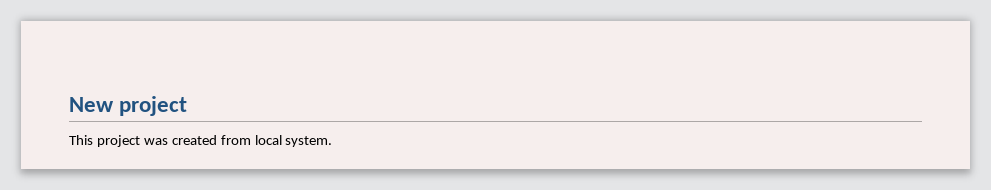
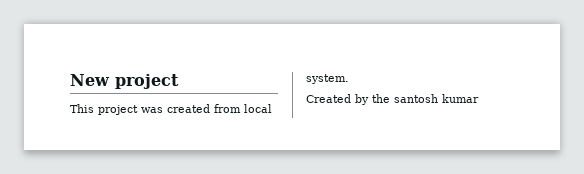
(333, 141) none -> [306,94,479,105] // Created by the santosh kumar

